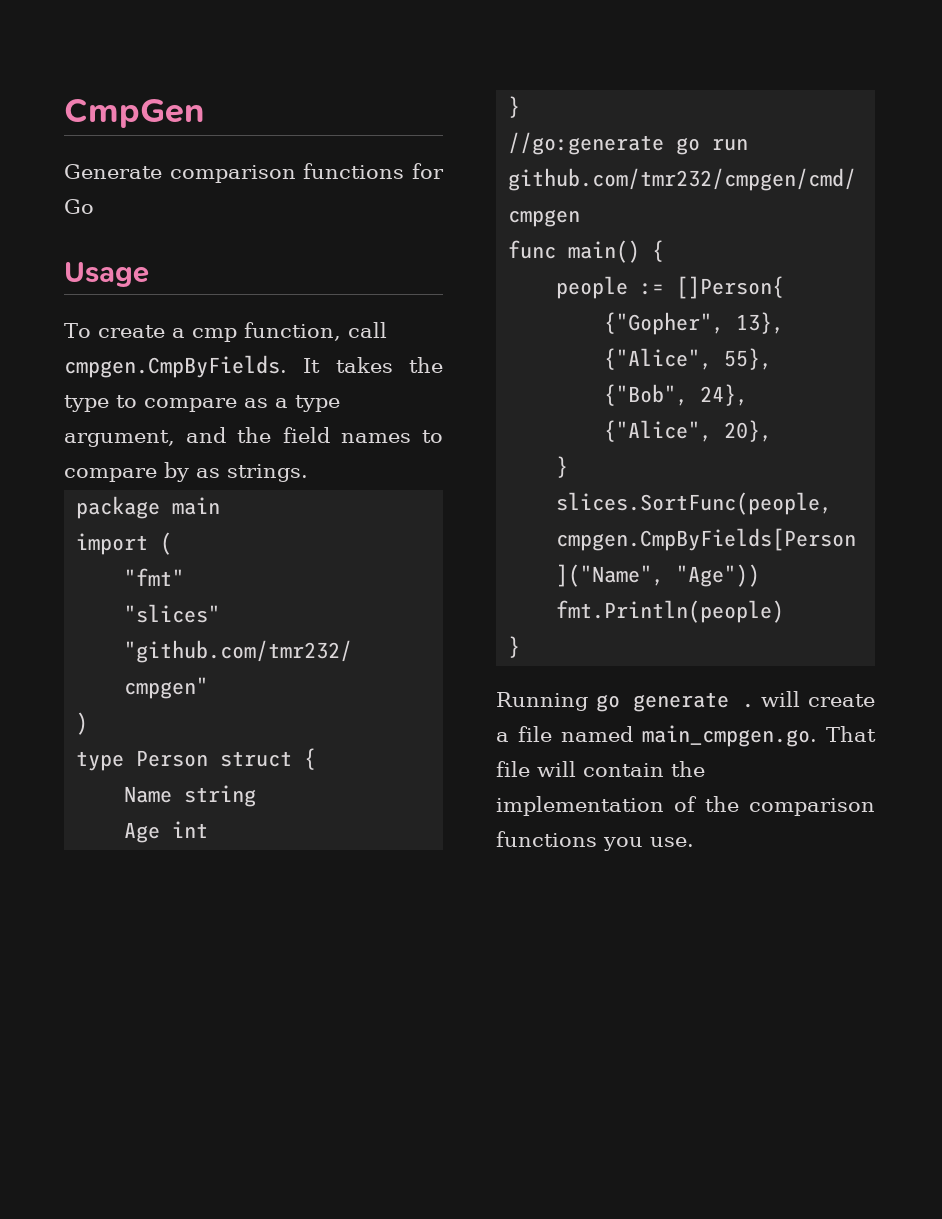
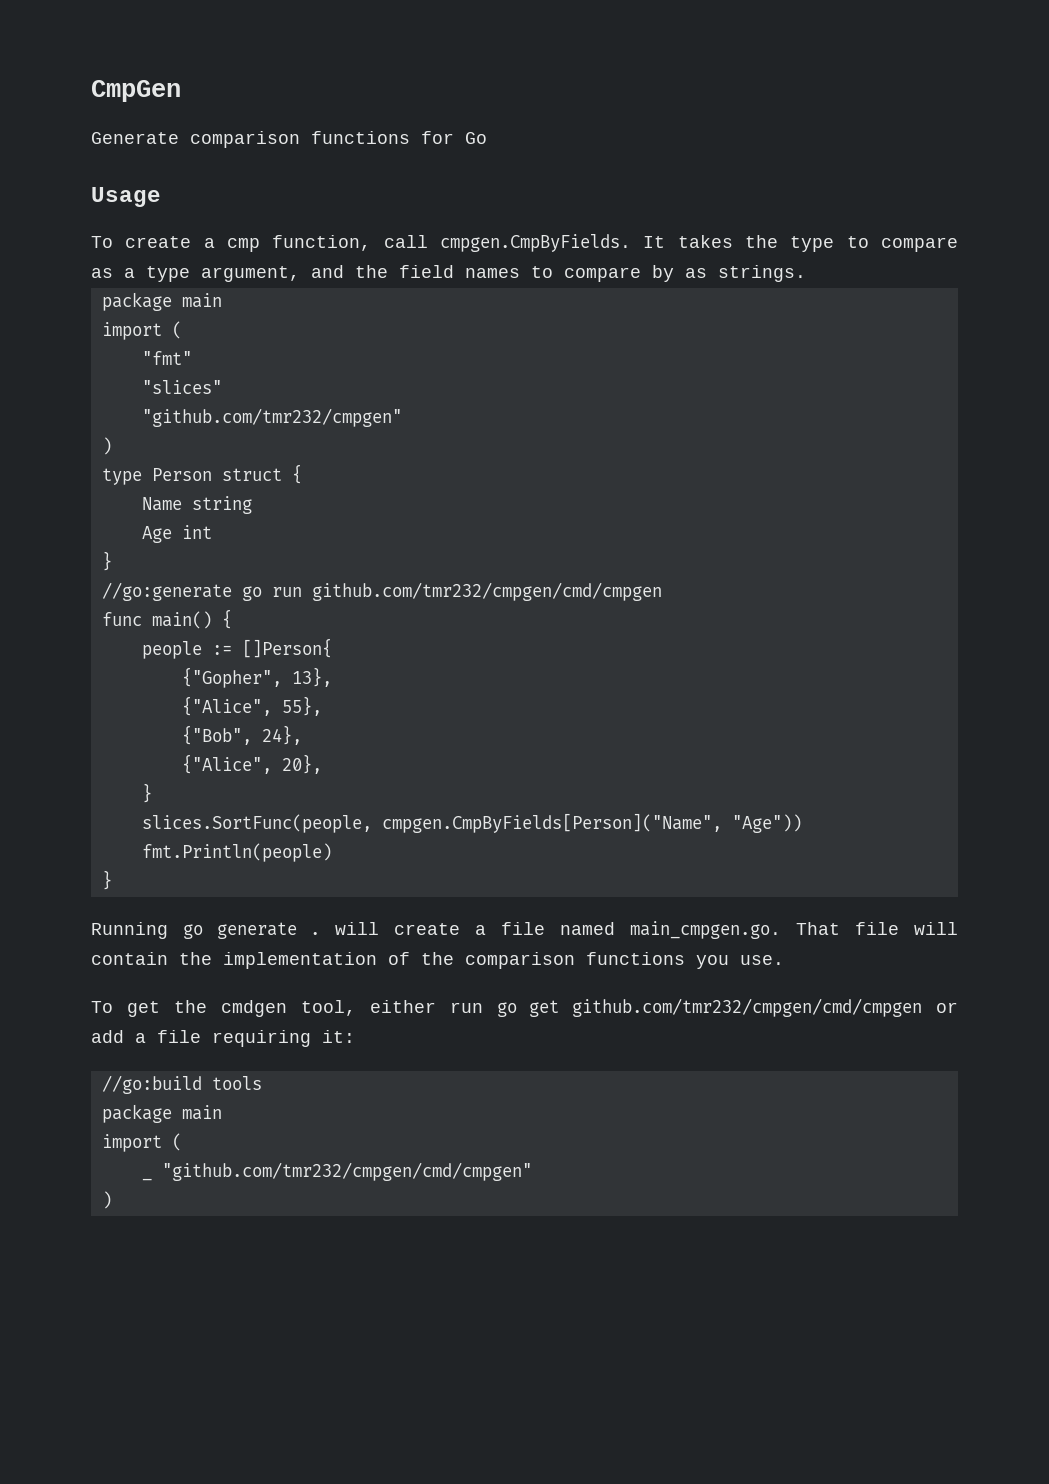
(694, 842) none -> [91,998,958,1017] [91,1030,355,1047] [101,1075,262,1094] [101,1104,222,1123] [101,1133,182,1152] [141,1162,532,1181] [101,1191,112,1209] // To get the cmdgen tool, either run go get github.com/tmr232/cmpgen/cmd/cmpgen or add a file requiring it: // //go:build tools // package main // import ( // _ "github.com/tmr232/cmpgen/cmd/cmpgen" // )

